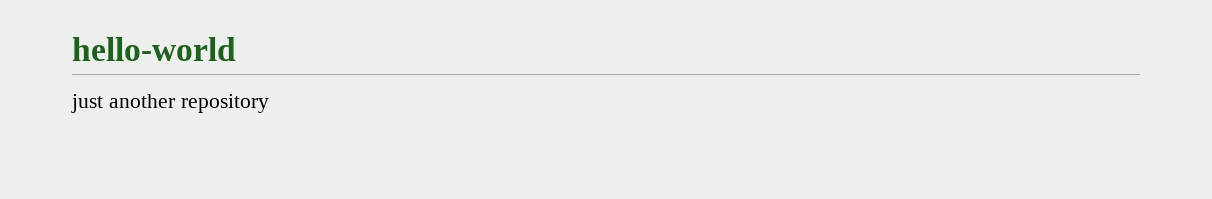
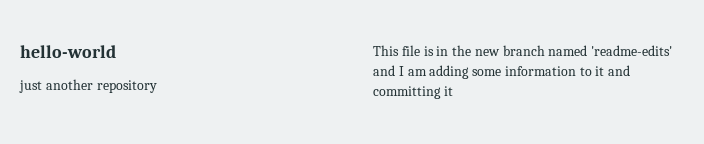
(269, 103) none -> [373,45,673,56] [373,65,631,79] [373,86,453,99] // This file is in the new branch named 'readme-edits' and I am adding some information to it and committing it

